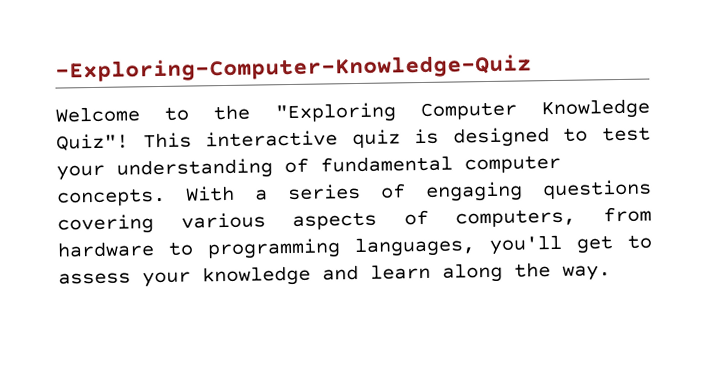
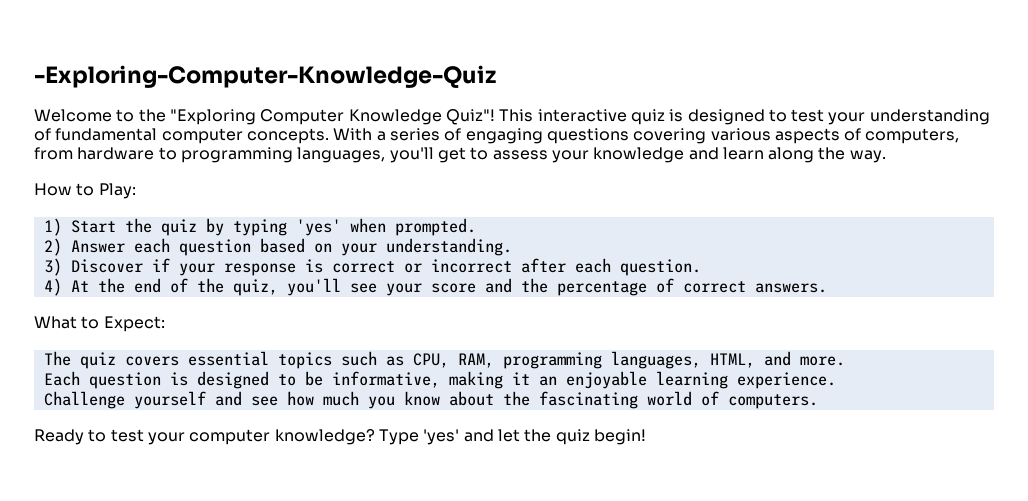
(611, 273) none -> [34,183,136,199] [43,218,476,236] [43,238,512,256] [43,258,701,276] [43,278,827,296] [34,316,165,332] [43,351,845,369] [43,371,836,389] [43,391,818,409] [34,429,646,445] // How to Play: // 1) Start the quiz by typing 'yes' when prompted. // 2) Answer each question based on your understanding. // 3) Discover if your response is correct or incorrect after each question. // 4) At the end of the quiz, you'll see your score and the percentage of correct answers. // What to Expect: // The quiz covers essential topics such as CPU, RAM, programming languages, HTML, and more. // Each question is designed to be informative, making it an enjoyable learning experience. // Challenge yourself and see how much you know about the fascinating world of computers. // Ready to test your computer knowledge? Type 'yes' and let the quiz begin!

